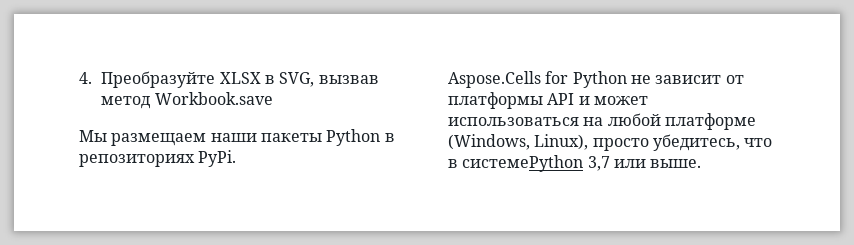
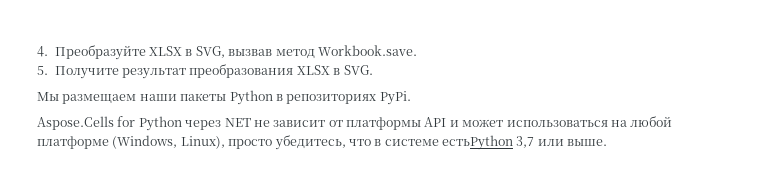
[154,92,273,105] Workbook.save -> [317,45,417,56] [37,64,373,79] Workbook.save. // 5. Получите результат преобразования XLSX в SVG.
(627, 79) none -> [185,118,251,130] через NET
[462,155,584,172] системеPython -> [384,135,513,150] системе естьPython

